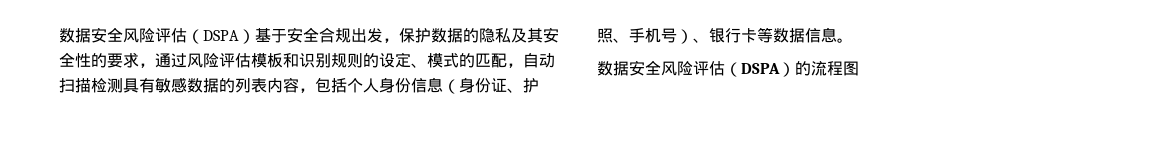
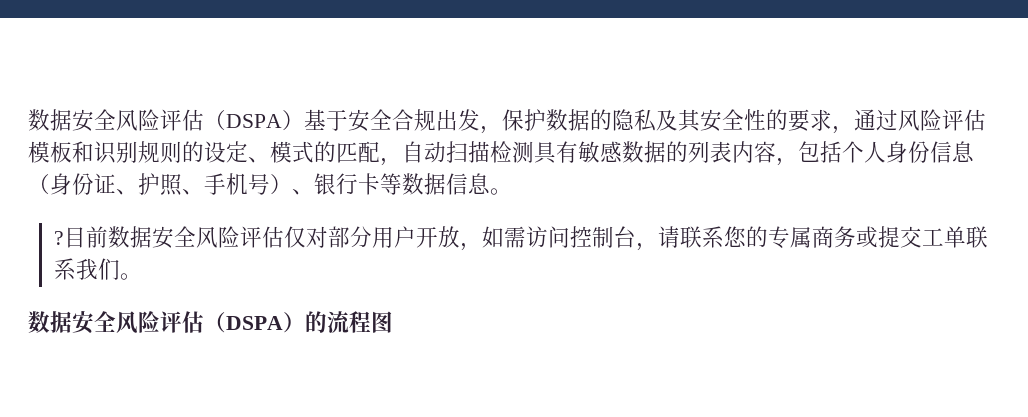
(853, 40) none -> [54,226,989,251] [54,258,143,280] // ?目前数据安全风险评估仅对部分用户开放，如需访问控制台，请联系您的专属商务或提交工单联系我们。

